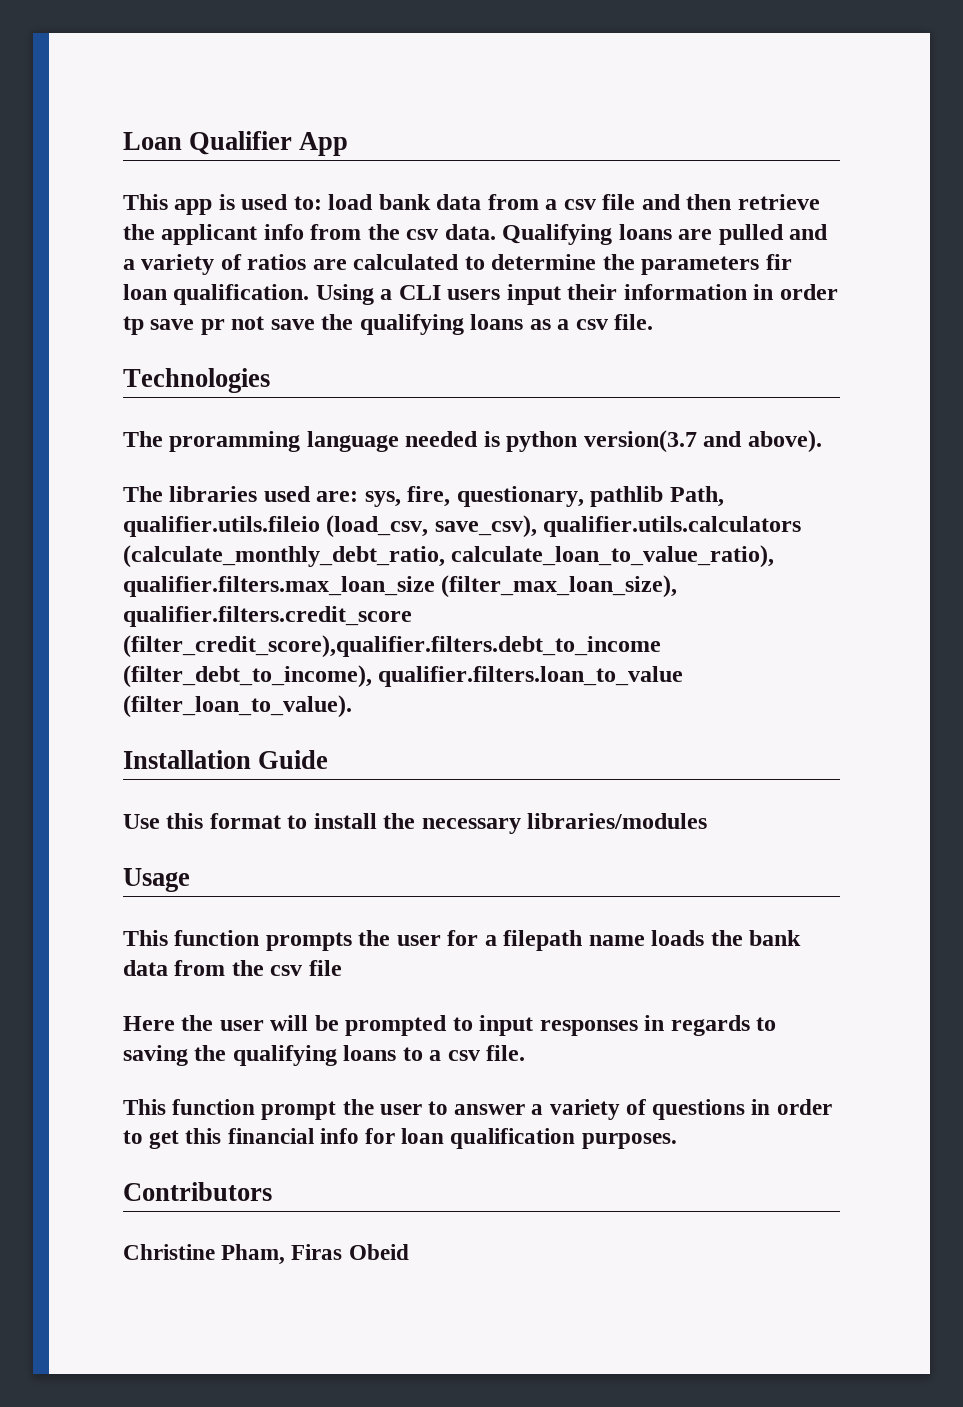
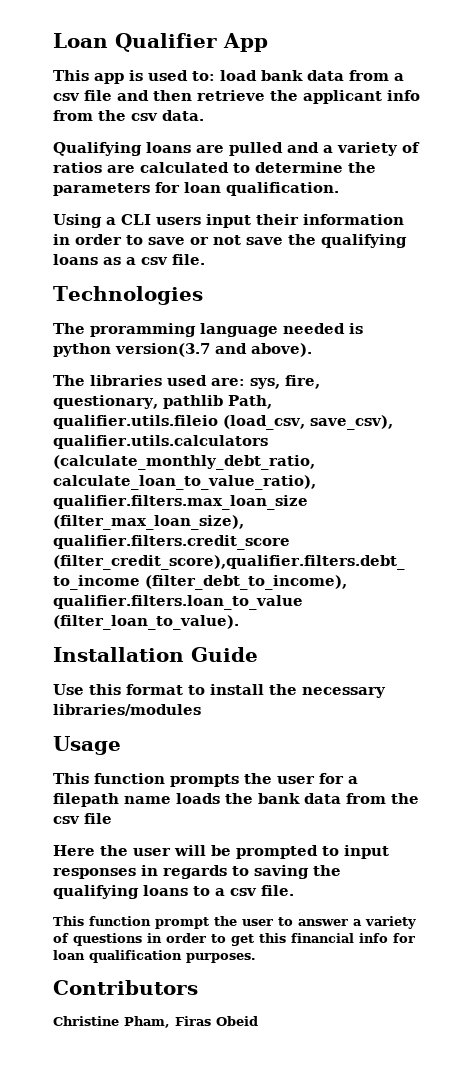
(496, 232) none -> (204, 115) //
[765,254,792,270] fir -> [155,182,180,193] for
(310, 294) none -> (339, 189) //
[123,316,225,335] tp save pr -> [126,235,209,245] to save or

